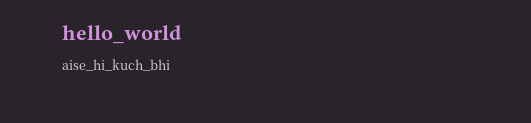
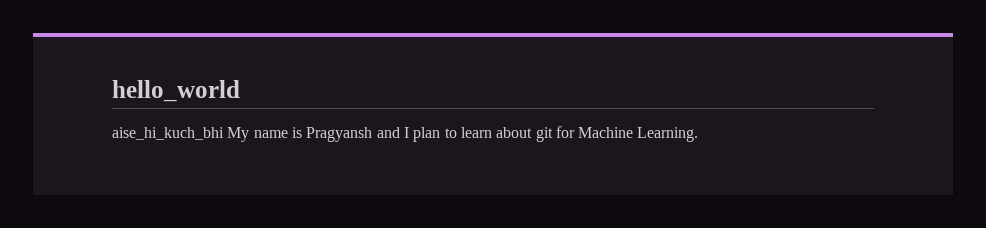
(170, 65) none -> [227,126,699,142] My name is Pragyansh and I plan to learn about git for Machine Learning.

